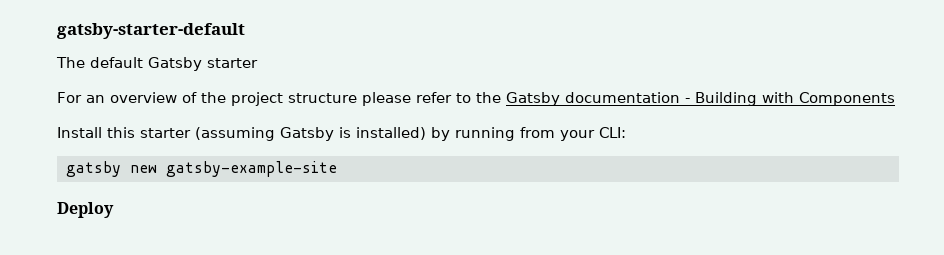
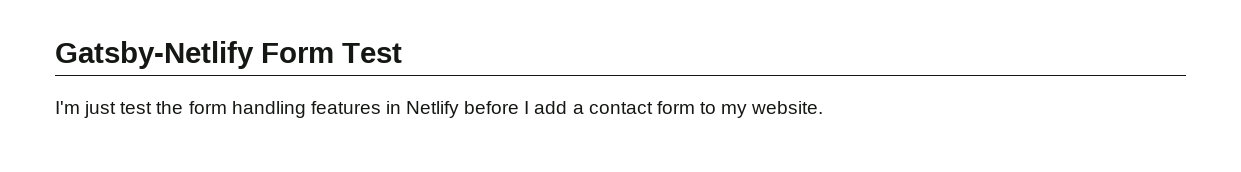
[57,23,245,39] [56,57,258,71] [57,92,895,106] [57,127,626,141] [65,161,337,177] [57,202,114,218] gatsby-starter-default // The default Gatsby starter // For an overview of the project structure please refer to the Gatsby documentation - Building with Components // Install this starter (assuming Gatsby is installed) by running from your CLI: // gatsby new gatsby-example-site // Deploy -> [55,41,402,69] [55,101,824,118] Gatsby-Netlify Form Test // I'm just test the form handling features in Netlify before I add a contact form to my website.

